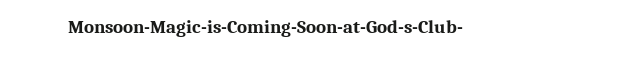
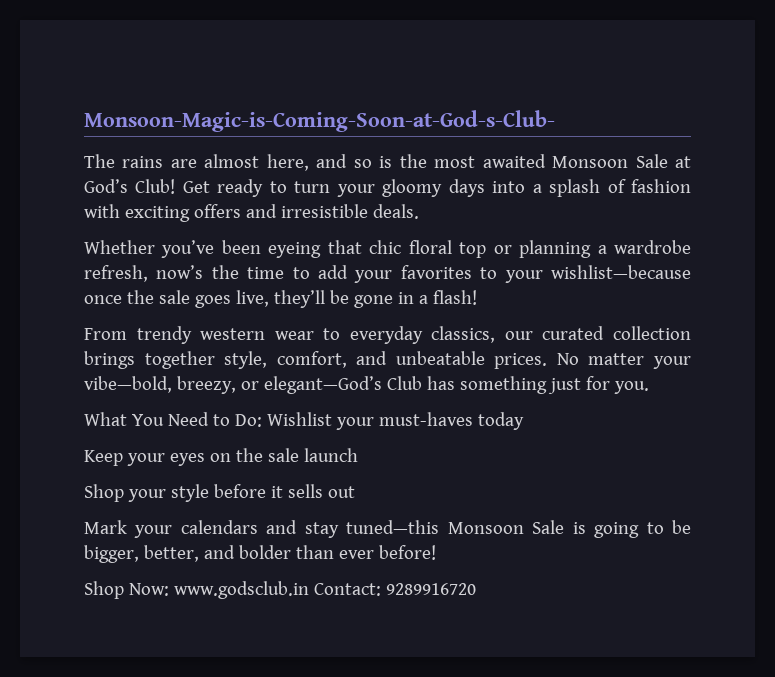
(463, 28) none -> [84,154,691,171] [84,179,691,197] [84,204,419,222] [84,240,691,258] [84,265,691,283] [84,290,477,308] [84,326,691,344] [84,351,691,369] [84,376,649,394] [84,412,524,430] [84,448,358,466] [84,484,355,502] [84,520,691,538] [84,545,436,563] [84,581,476,599] // The rains are almost here, and so is the most awaited Monsoon Sale at God’s Club! Get ready to turn your gloomy days into a splash of fashion with exciting offers and irresistible deals. // Whether you’ve been eyeing that chic floral top or planning a wardrobe refresh, now’s the time to add your favorites to your wishlist—because once the sale goes live, they’ll be gone in a flash! // From trendy western wear to everyday classics, our curated collection brings together style, comfort, and unbeatable prices. No matter your vibe—bold, breezy, or elegant—God’s Club has something just for you. // What You Need to Do: Wishlist your must-haves today // Keep your eyes on the sale launch // Shop your style before it sells out // Mark your calendars and stay tuned—this Monsoon Sale is going to be bigger, better, and bolder than ever before! // Shop Now: www.godsclub.in Contact: 9289916720

